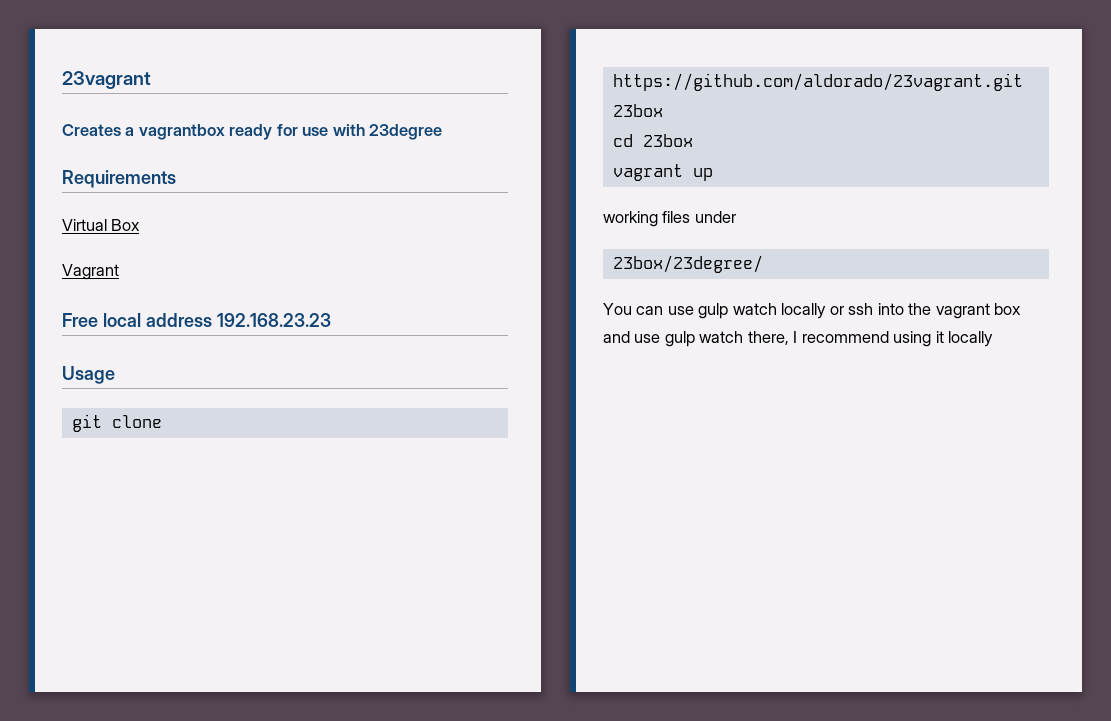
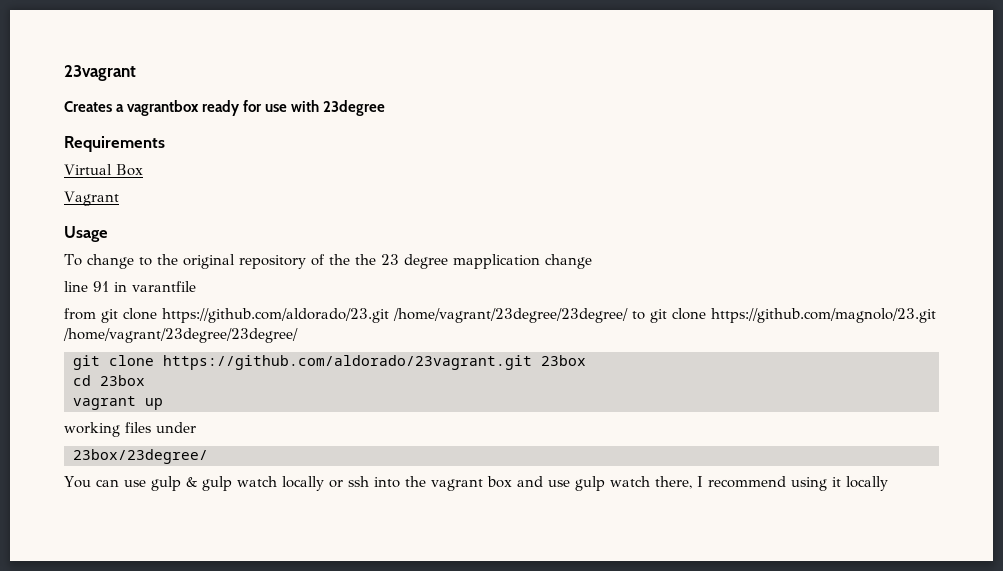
[62,313,331,327] [62,366,115,384] Free local address 192.168.23.23 // Usage -> [64,226,108,242] [64,254,592,269] [64,281,196,292] [64,308,936,323] [63,328,298,343] Usage // To change to the original repository of the the 23 degree mapplication change // line 91 in varantfile // from git clone https://github.com/aldorado/23.git /home/vagrant/23degree/23degree/ to git clone https://github.com/magnolo/23.git /home/vagrant/23degree/23degree/
(729, 311) none -> [185,476,232,491] & gulp

